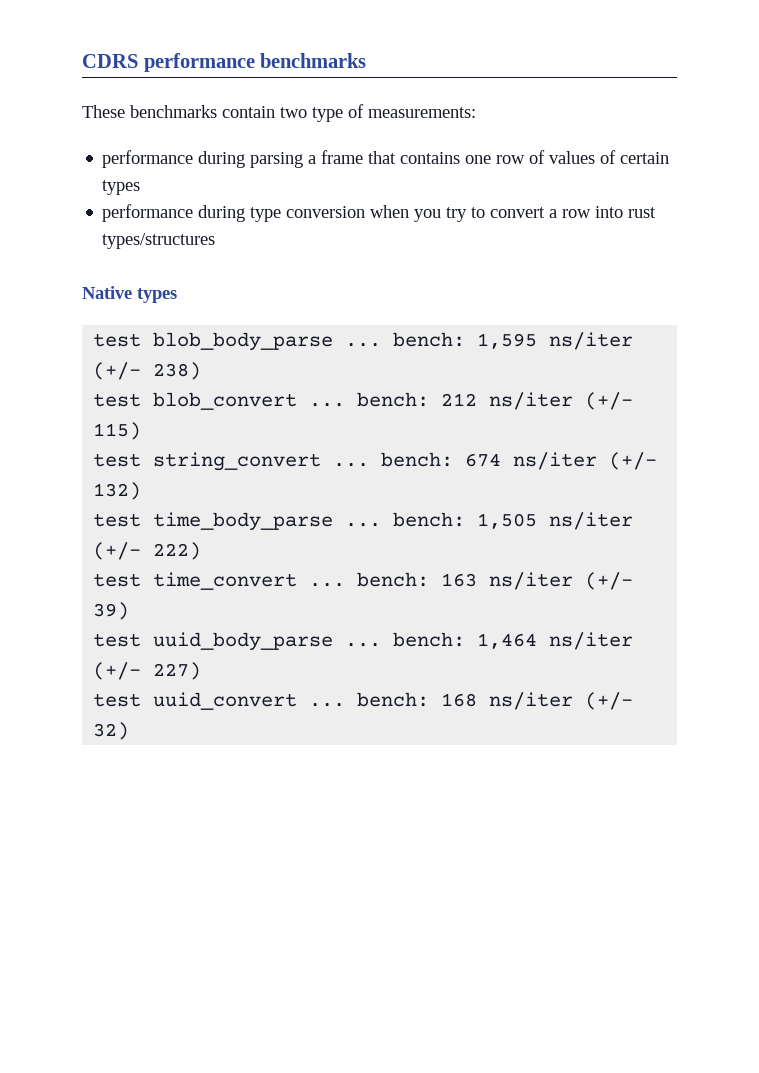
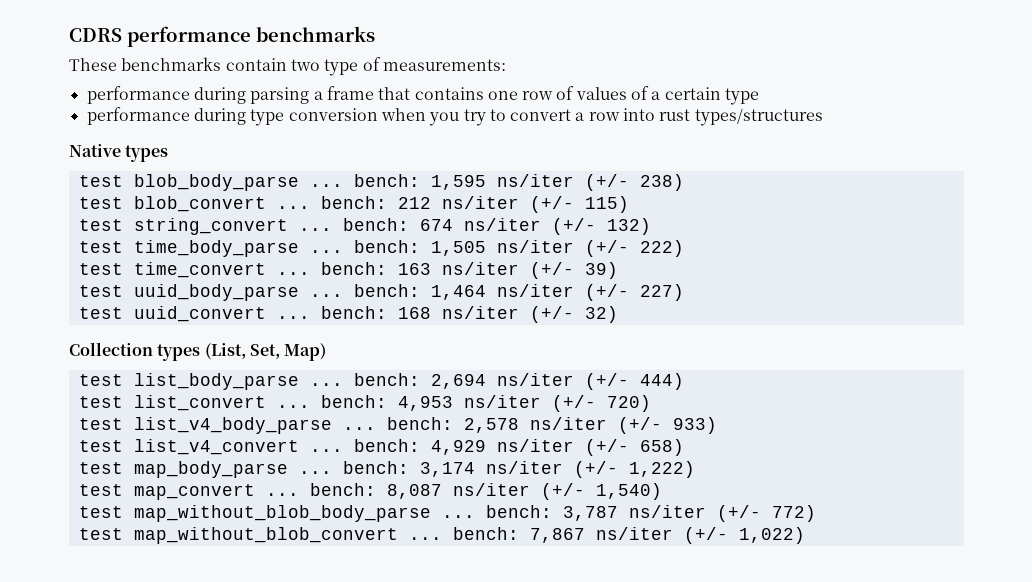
[620,152,670,164] [102,180,141,195] certain types -> [651,87,760,105] a certain type
(130, 731) none -> [69,342,327,361] [78,373,684,390] [78,395,651,412] [78,417,717,434] [78,439,684,456] [78,461,695,478] [78,483,662,500] [78,505,816,522] [78,527,805,544] // Collection types (List, Set, Map) // test list_body_parse ... bench: 2,694 ns/iter (+/- 444) // test list_convert ... bench: 4,953 ns/iter (+/- 720) // test list_v4_body_parse ... bench: 2,578 ns/iter (+/- 933) // test list_v4_convert ... bench: 4,929 ns/iter (+/- 658) // test map_body_parse ... bench: 3,174 ns/iter (+/- 1,222) // test map_convert ... bench: 8,087 ns/iter (+/- 1,540) // test map_without_blob_body_parse ... bench: 3,787 ns/iter (+/- 772) // test map_without_blob_convert ... bench: 7,867 ns/iter (+/- 1,022)

